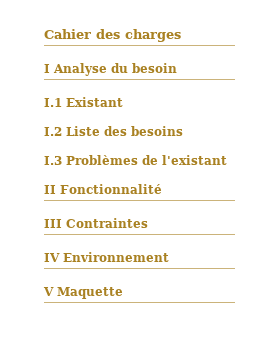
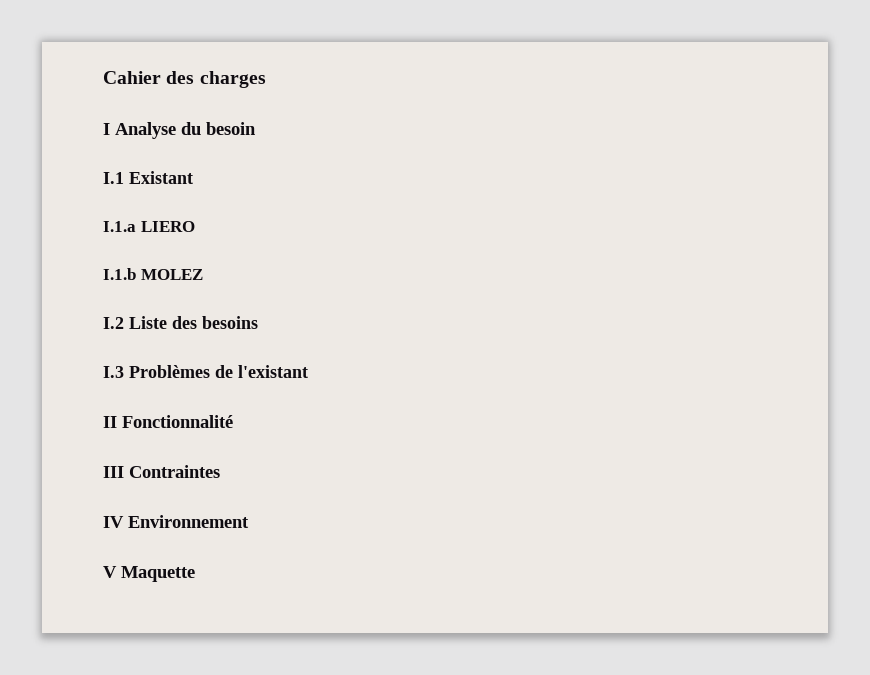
(123, 102) none -> [103,221,195,232] [103,268,203,280] // I.1.a LIERO // I.1.b MOLEZ

